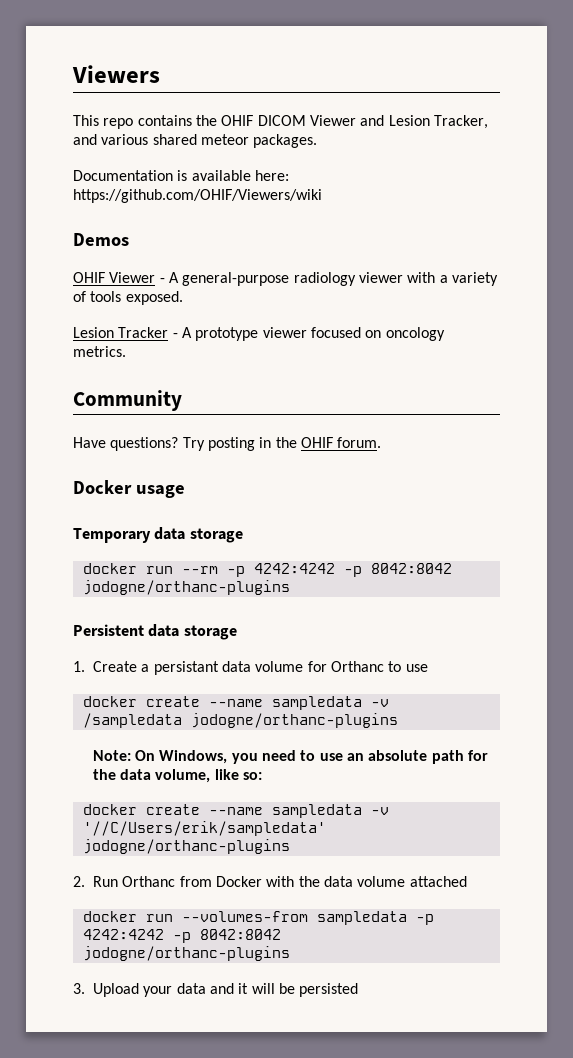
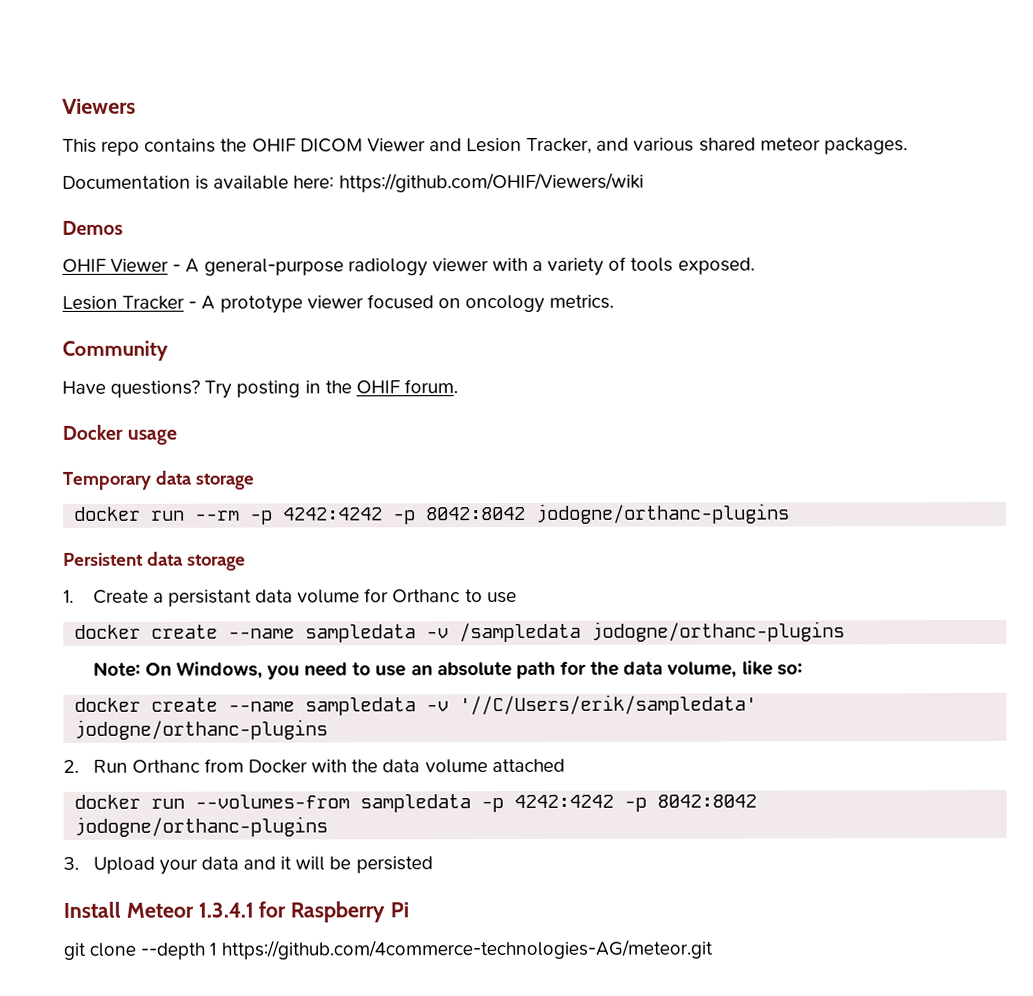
(359, 990) none -> [63,901,410,923] [63,939,713,960] // Install Meteor 1.3.4.1 for Raspberry Pi // git clone --depth 1 https://github.com/4commerce-technologies-AG/meteor.git

